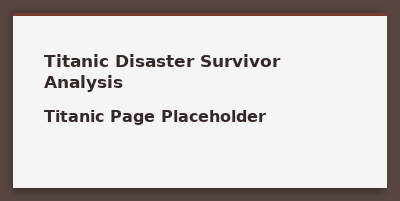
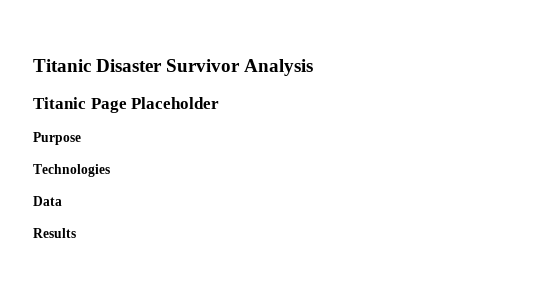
(266, 116) none -> [33,132,81,145] [33,164,110,177] [33,196,62,206] [33,228,76,238] // Purpose // Technologies // Data // Results

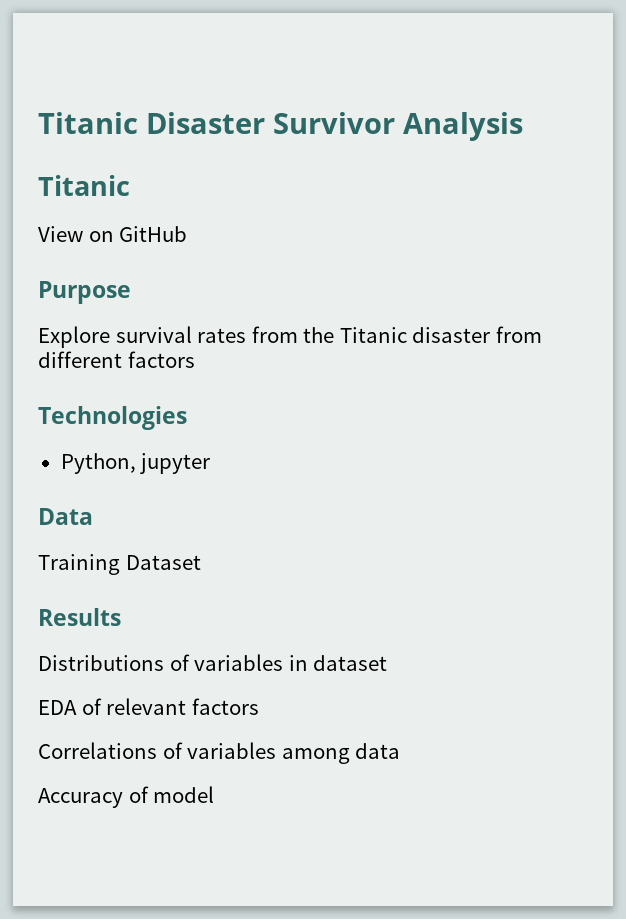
[90,97,220,113] [33,132,81,145] Page Placeholder // Purpose -> [38,226,188,242] [38,281,131,304] [38,326,542,348] [38,351,195,368] // View on GitHub // Purpose // Explore survival rates from the Titanic disaster from different factors
(110, 170) none -> [60,453,211,474] // Python, jupyter
(62, 201) none -> [38,554,201,575] // Training Dataset
(76, 233) none -> [38,654,388,671] [38,698,259,715] [38,742,401,764] [38,786,215,808] // Distributions of variables in dataset // EDA of relevant factors // Correlations of variables among data // Accuracy of model

